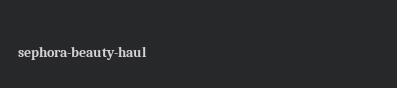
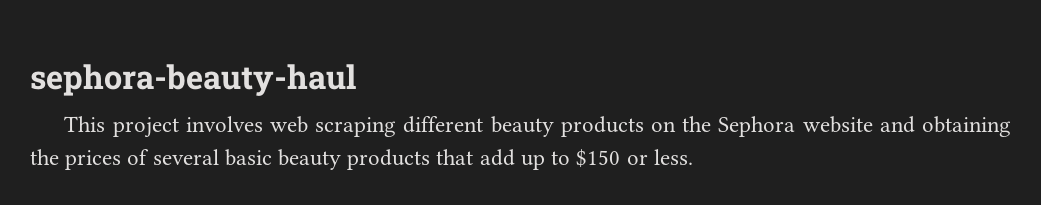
(147, 53) none -> [64,116,1011,138] [30,149,693,170] // This project involves web scraping different beauty products on the Sephora website and obtaining the prices of several basic beauty products that add up to $150 or less.

